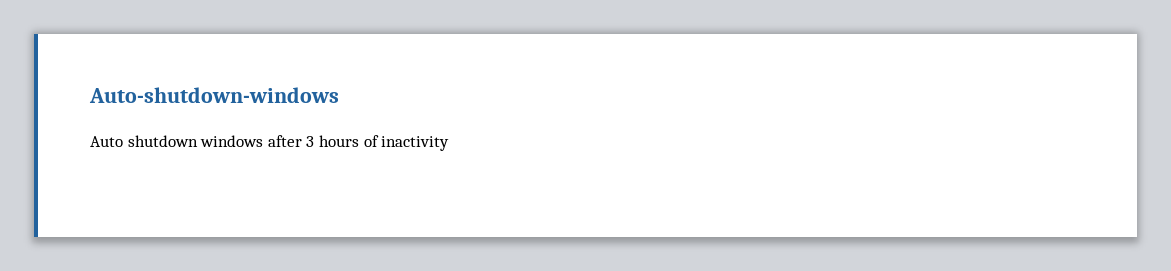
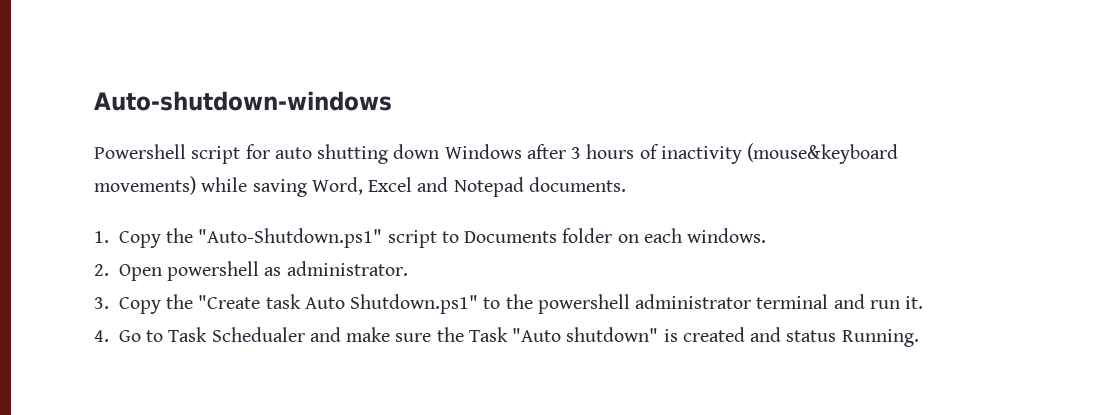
[90,135,264,147] Auto shutdown windows -> [94,144,522,164] Powershell script for auto shutting down Windows
(450, 143) none -> [747,143,899,164] [94,176,626,197] [94,228,767,248] [94,261,408,281] [94,294,924,314] [94,327,919,347] (mouse&keyboard movements) while saving Word, Excel and Notepad documents. // 1. Copy the "Auto-Shutdown.ps1" script to Documents folder on each windows. // 2. Open powershell as administrator. // 3. Copy the "Create task Auto Shutdown.ps1" to the powershell administrator terminal and run it. // 4. Go to Task Schedualer and make sure the Task "Auto shutdown" is created and status Running.

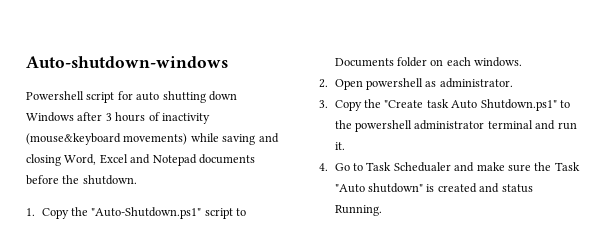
(307, 188) none -> [258,133,279,143] [26,154,61,166] and closing
[528,177,626,192] documents. -> [198,154,255,164] [26,175,137,185] documents before the shutdown.

